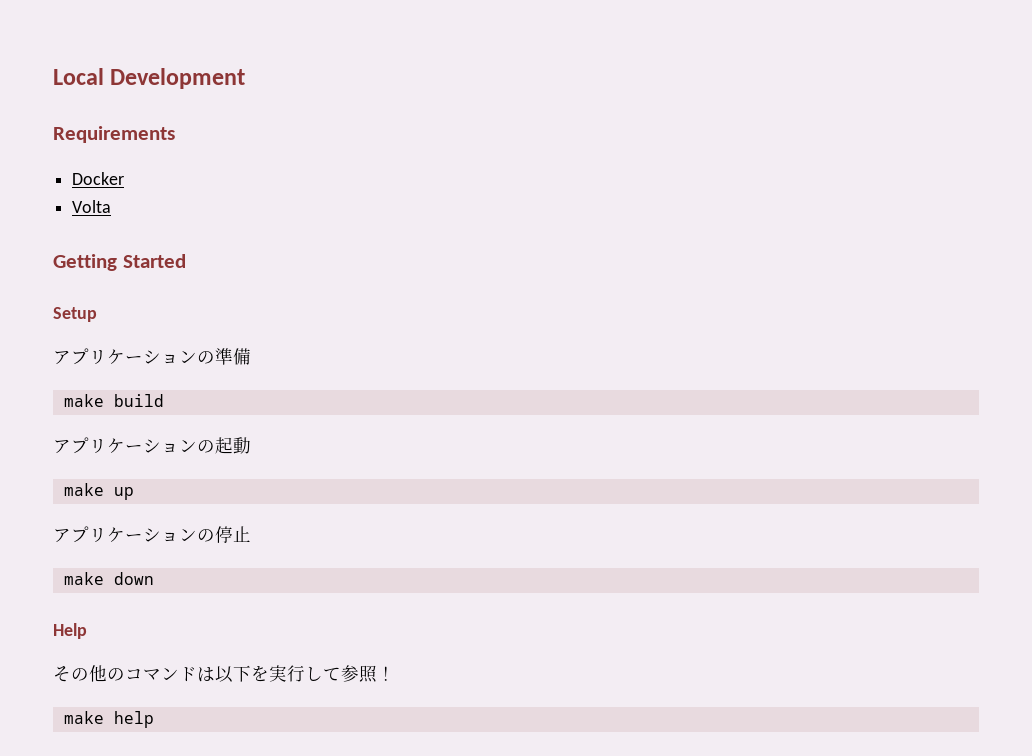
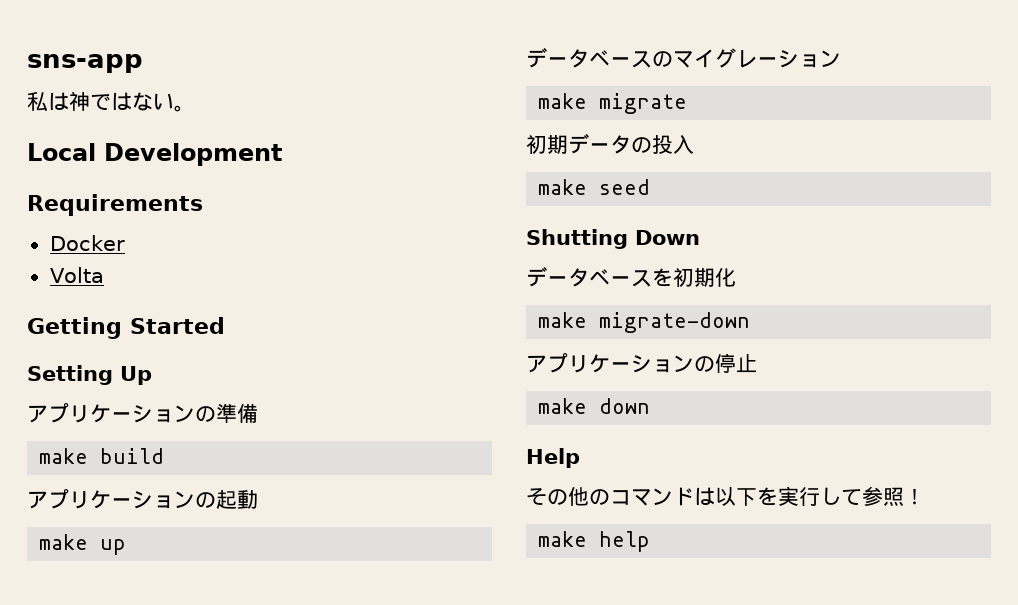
(53, 76) none -> [27,54,143,73] [27,91,195,112] sns-app // 私は神ではない。 //
[53,307,97,322] Setup -> [27,365,152,385] Setting Up
(134, 493) none -> [526,47,841,68] [538,93,688,114] [526,133,694,154] [538,179,651,195] [526,229,700,249] [526,266,736,287] [538,312,751,333] // データベースのマイグレーション // make migrate // 初期データの投入 // make seed // Shutting Down // データベースを初期化 // make migrate-down

